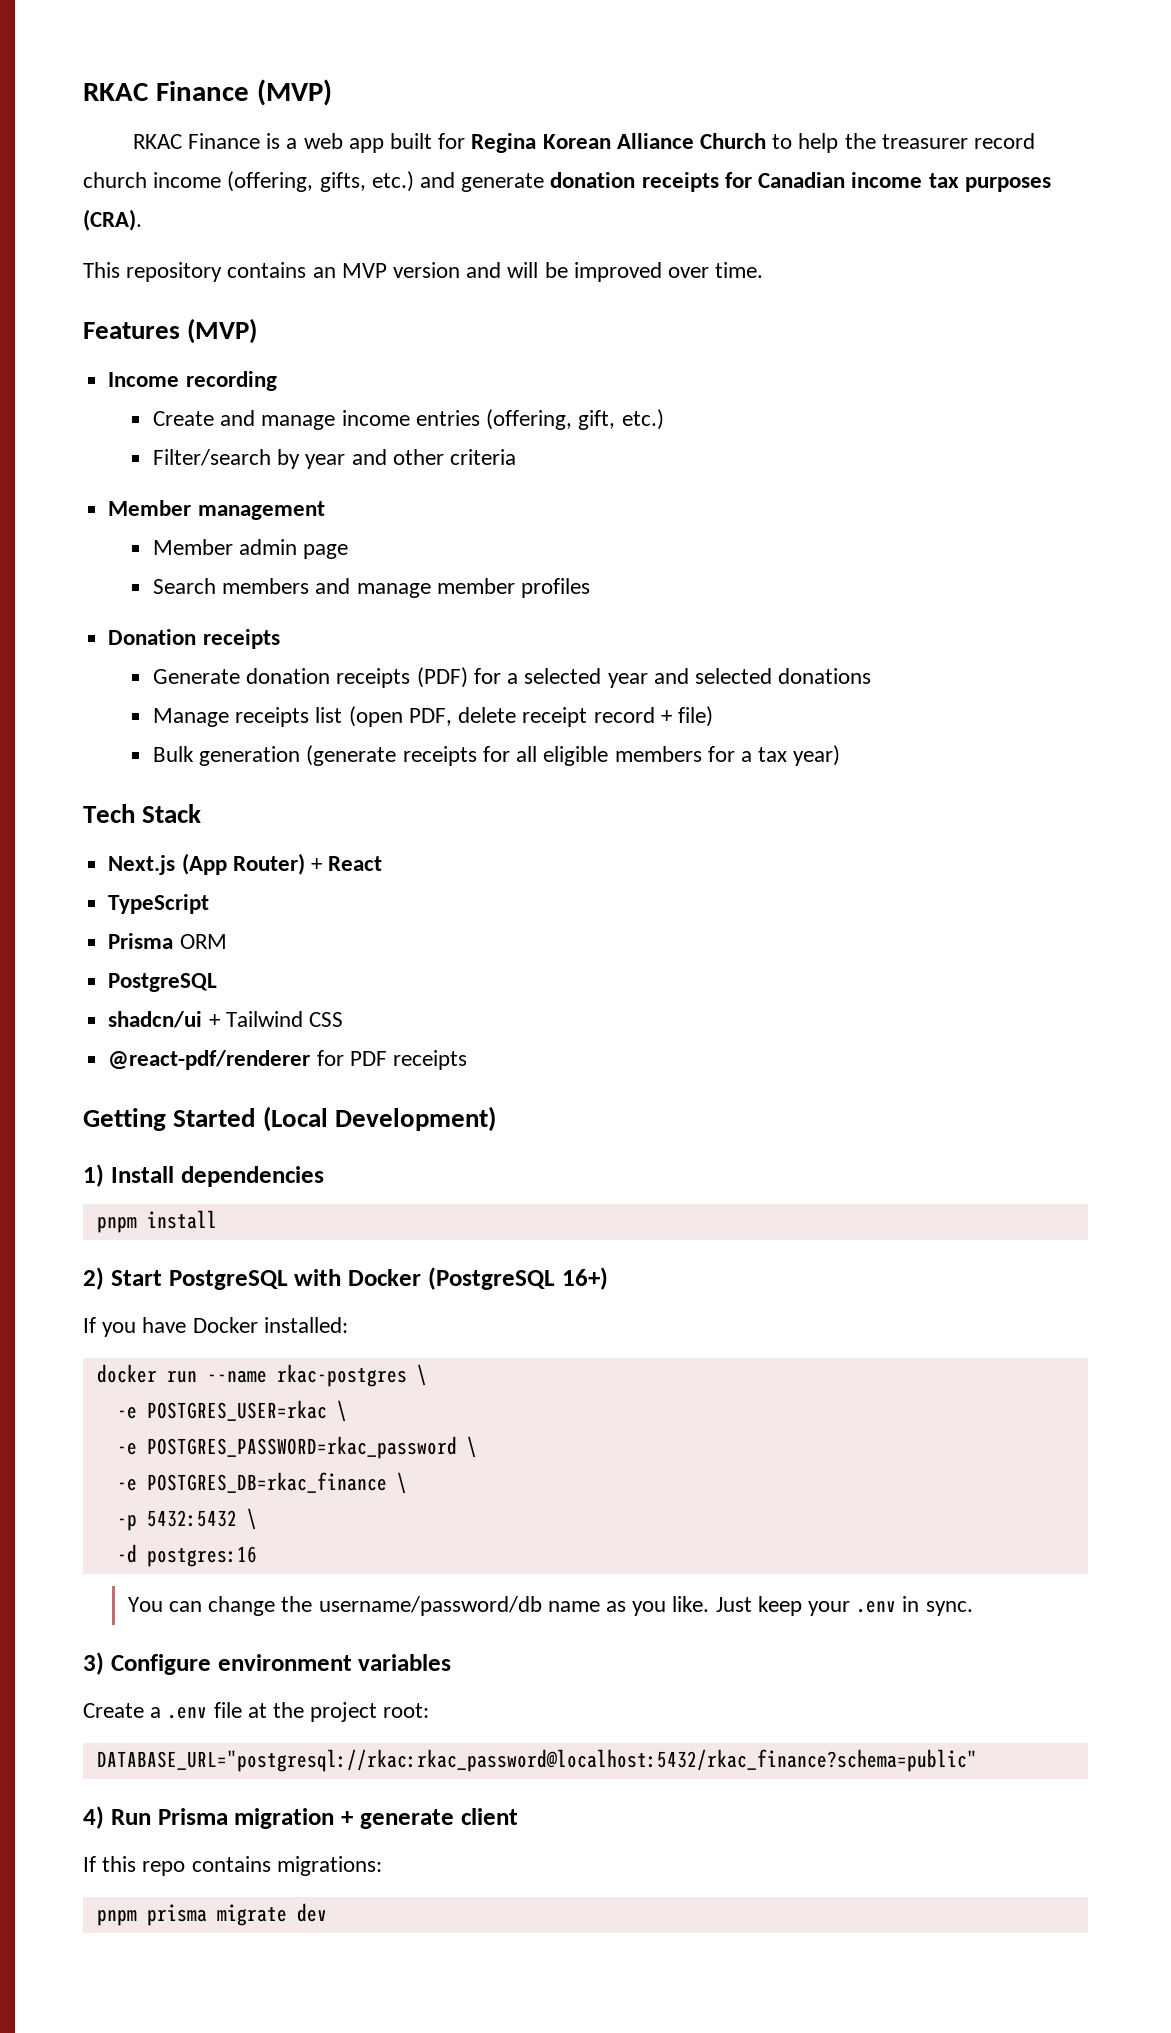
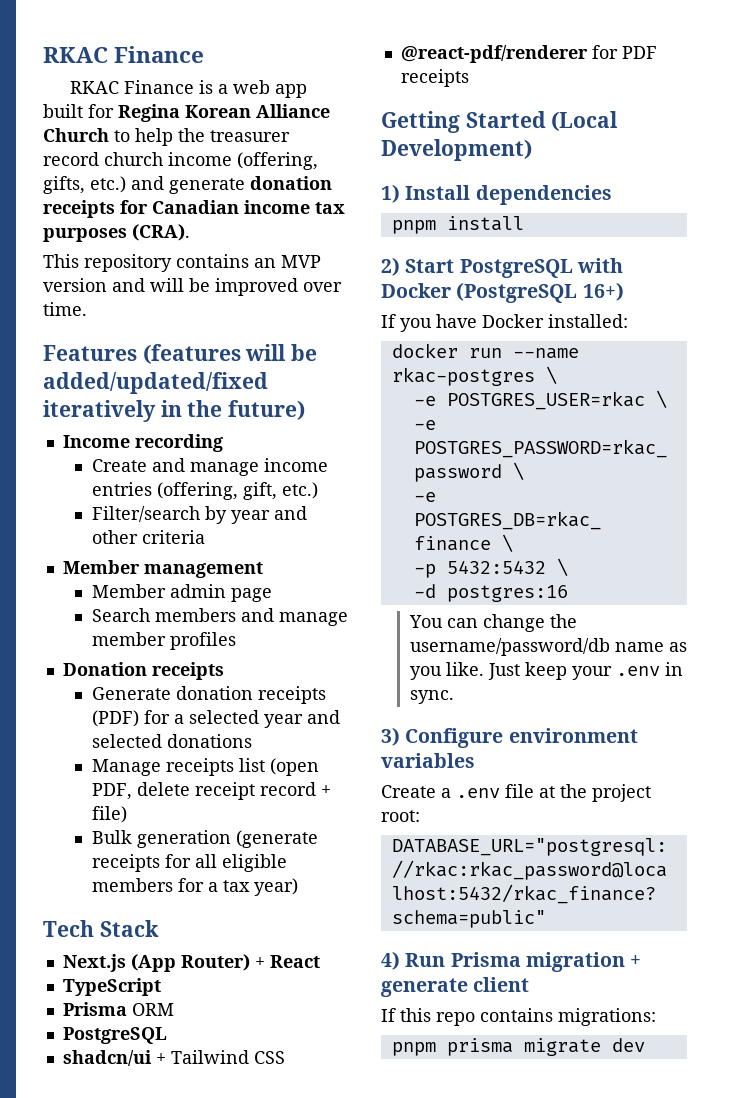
[83,79,332,106] RKAC Finance (MVP) -> [43,46,205,63] RKAC Finance
[187,318,258,344] (MVP) -> [142,344,318,364] [43,372,268,394] [43,400,306,422] (features will be added/updated/fixed iteratively in the future)

